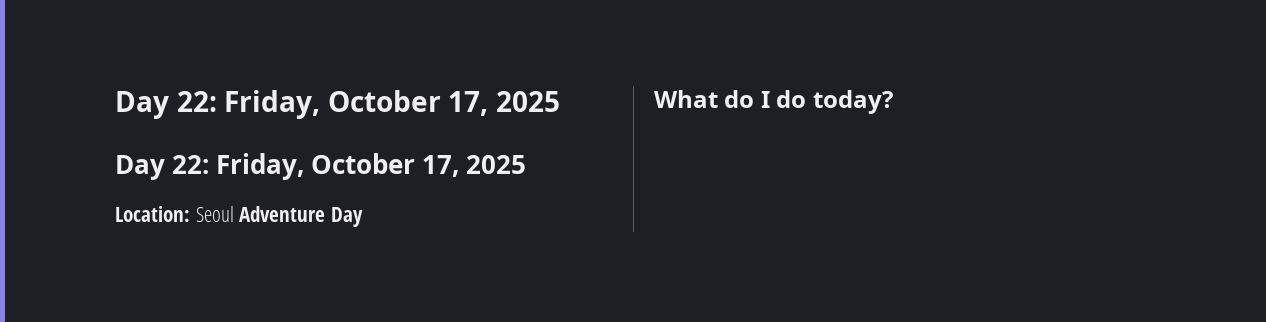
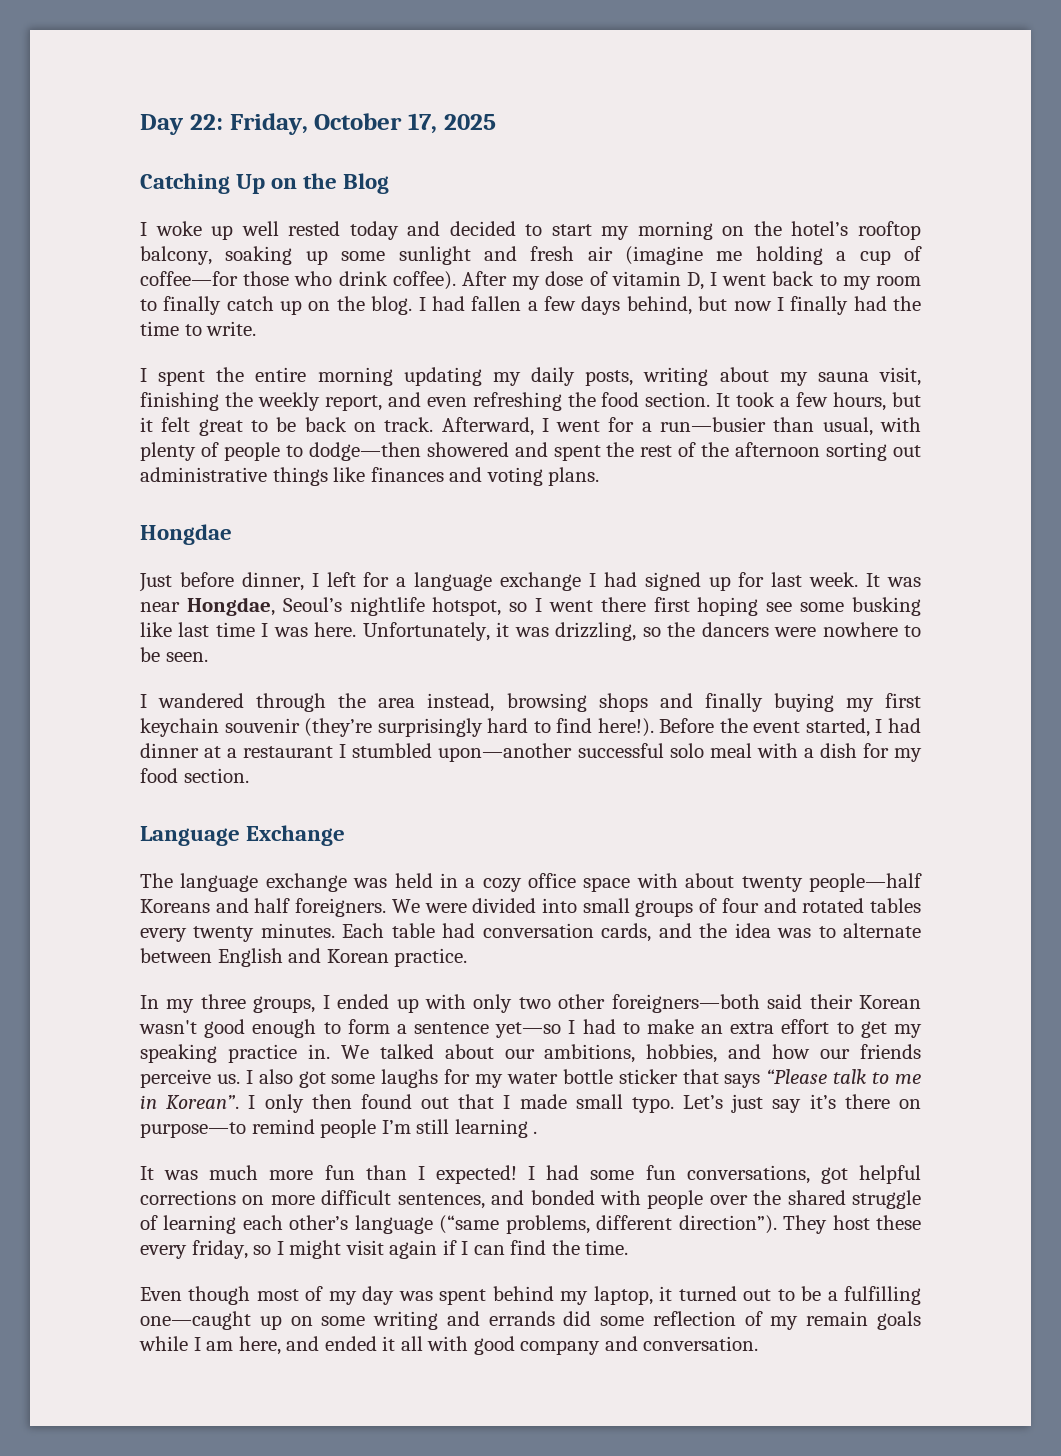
[115,90,560,119] [115,153,527,180] [115,206,364,227] [654,90,893,114] Day 22: Friday, October 17, 2025 // Day 22: Friday, October 17, 2025 // Location: Seoul Adventure Day // What do I do today? -> [140,113,496,135] [140,173,390,194] [140,221,921,240] [140,246,922,265] [140,271,921,290] [140,296,921,315] [140,321,257,336] [140,367,922,386] [140,392,921,411] [140,417,921,436] [140,442,922,461] [140,467,600,486] [140,524,232,545] [139,572,921,592] [140,597,921,616] [140,622,922,641] [140,647,208,662] [140,693,922,712] [140,718,922,737] [140,743,922,762] [140,768,249,783] [140,825,346,846] [140,873,923,892] [140,898,921,917] [140,923,921,942] [140,948,468,967] [140,994,922,1013] [139,1019,922,1038] [140,1044,921,1063] [140,1069,921,1088] [140,1094,921,1113] [140,1119,538,1138] [140,1165,921,1184] [140,1190,921,1209] [140,1215,922,1234] [140,1240,629,1259] [140,1286,922,1305] [140,1311,922,1330] [139,1336,759,1355] Day 22: Friday, October 17, 2025 // Catching Up on the Blog // I woke up well rested today and decided to start my morning on the hotel’s rooftop balcony, soaking up some sunlight and fresh air (imagine me holding a cup of coffee—for those who drink coffee). After my dose of vitamin D, I went back to my room to finally catch up on the blog. I had fallen a few days behind, but now I finally had the time to write. // I spent the entire morning updating my daily posts, writing about my sauna visit, finishing the weekly report, and even refreshing the food section. It took a few hours, but it felt great to be back on track. Afterward, I went for a run—busier than usual, with plenty of people to dodge—then showered and spent the rest of the afternoon sorting out administrative things like finances and voting plans. // Hongdae // Just before dinner, I left for a language exchange I had signed up for last week. It was near Hongdae, Seoul’s nightlife hotspot, so I went there first hoping see some busking like last time I was here. Unfortunately, it was drizzling, so the dancers were nowhere to be seen. // I wandered through the area instead, browsing shops and finally buying my first keychain souvenir (they’re surprisingly hard to find here!). Before the event started, I had dinner at a restaurant I stumbled upon—another successful solo meal with a dish for my food section. // Language Exchange // The language exchange was held in a cozy office space with about twenty people—half Koreans and half foreigners. We were divided into small groups of four and rotated tables every twenty minutes. Each table had conversation cards, and the idea was to alternate between English and Korean practice. // In my three groups, I ended up with only two other foreigners—both said their Korean wasn't good enough to form a sentence yet—so I had to make an extra effort to get my speaking practice in. We talked about our ambitions, hobbies, and how our friends perceive us. I also got some laughs for my water bottle sticker that says “Please talk to me in Korean”. I only then found out that I made small typo. Let’s just say it’s there on purpose—to remind people I’m still learning . // It was much more fun than I expected! I had some fun conversations, got helpful corrections on more difficult sentences, and bonded with people over the shared struggle of learning each other’s language (“same problems, different direction”). They host these every friday, so I might visit again if I can find the time. // Even though most of my day was spent behind my laptop, it turned out to be a fulfilling one—caught up on some writing and errands did some reflection of my remain goals while I am here, and ended it all with good company and conversation.

